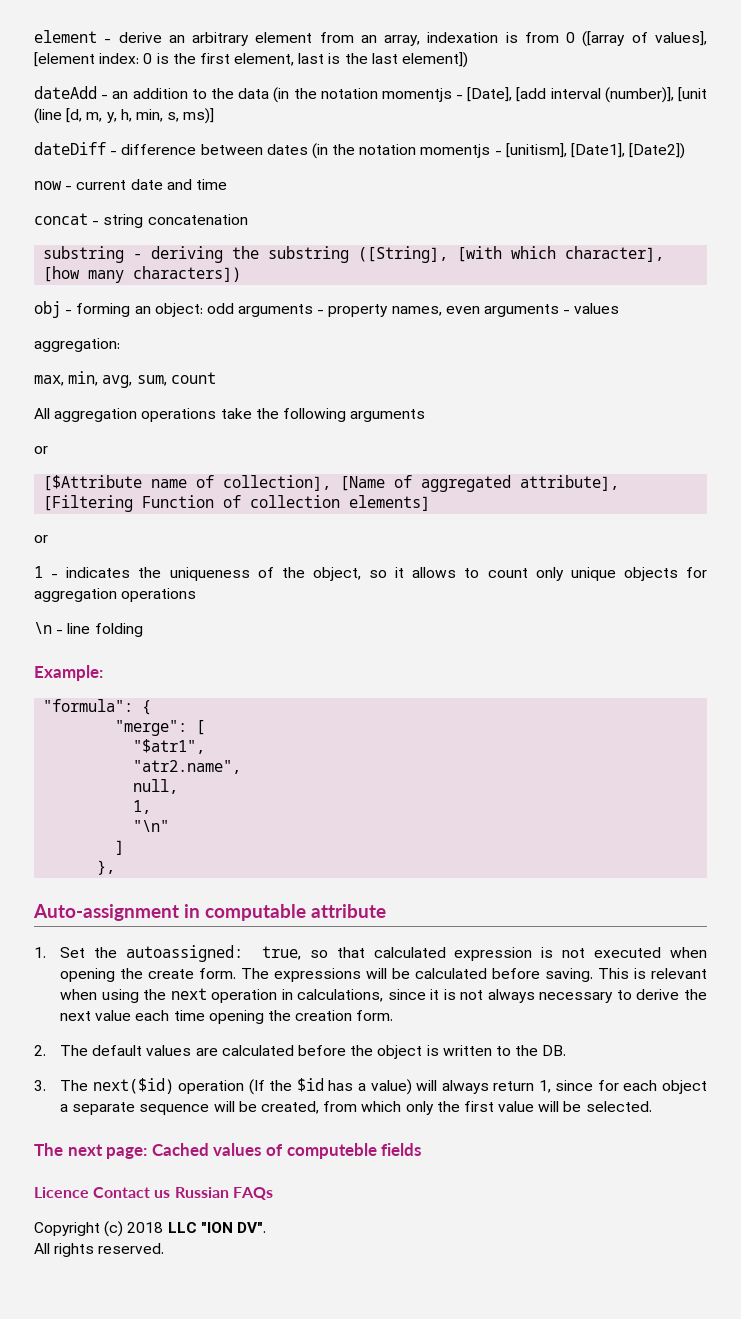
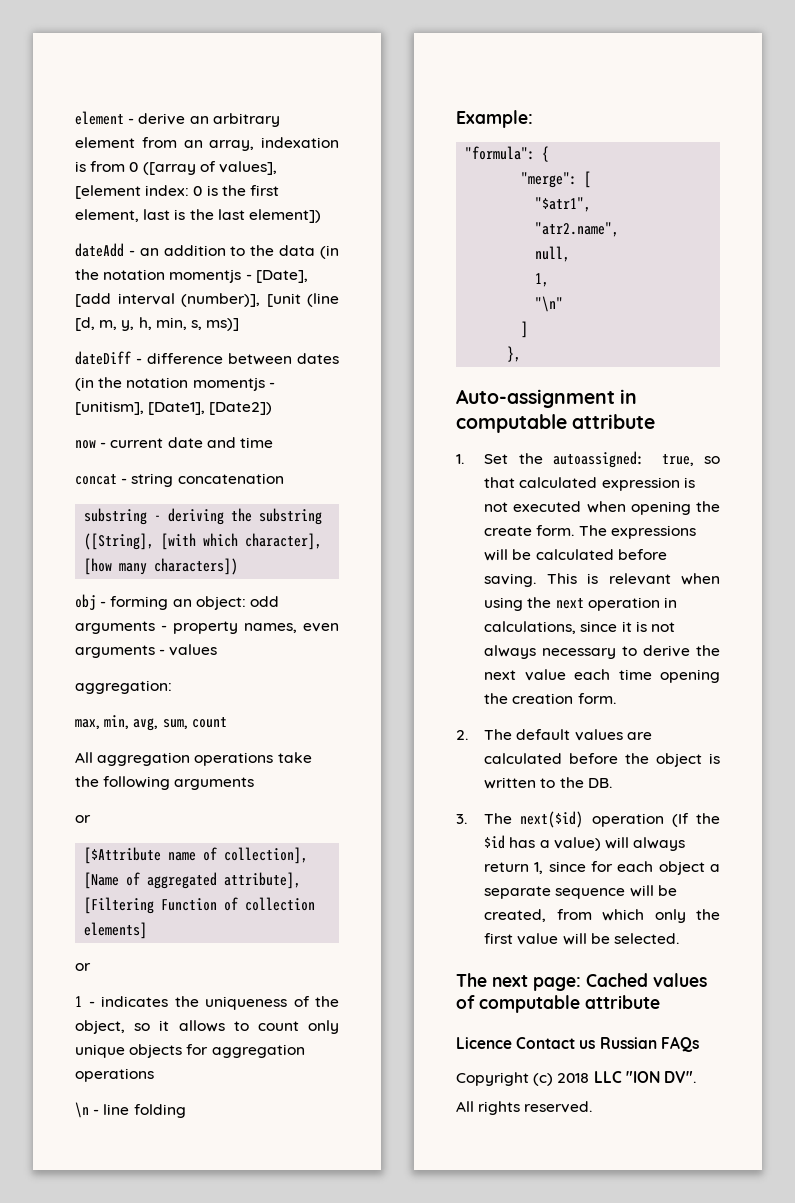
[286,1143,422,1159] computeble fields -> [479,995,660,1013] computable attribute

